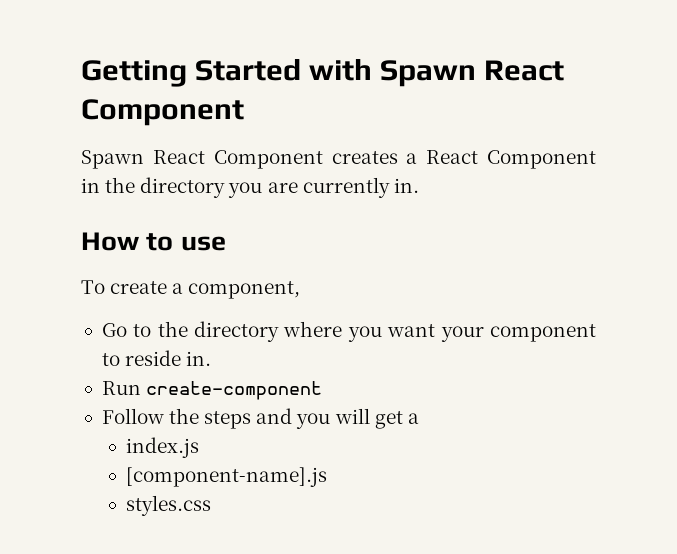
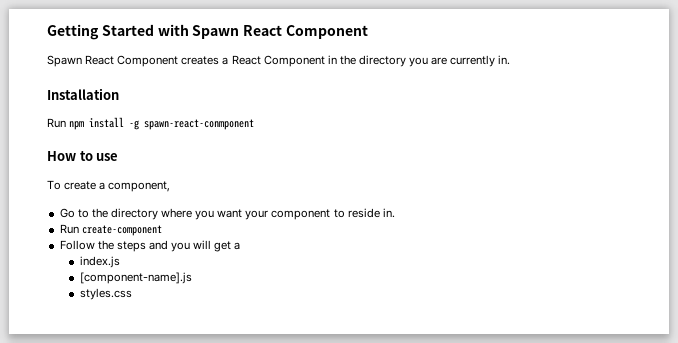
(419, 185) none -> [47,88,119,100] [47,117,255,130] // Installation // Run npm install -g spawn-react-conmponent

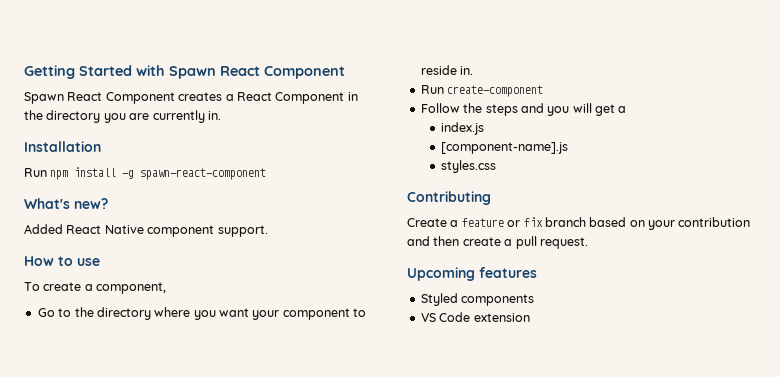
[144,119,255,130] spawn-react-conmponent -> [140,168,267,180] [24,198,108,209] [24,224,268,237] spawn-react-component // What's new? // Added React Native component support.
(132, 294) none -> [407,191,491,205] [407,217,751,230] [407,236,588,249] [407,267,537,281] [420,293,535,306] [420,312,530,322] // Contributing // Create a feature or fix branch based on your contribution and then create a pull request. // Upcoming features // Styled components // VS Code extension

